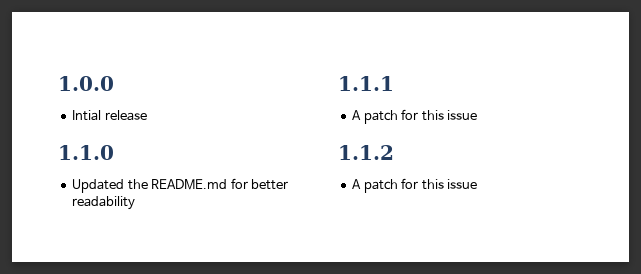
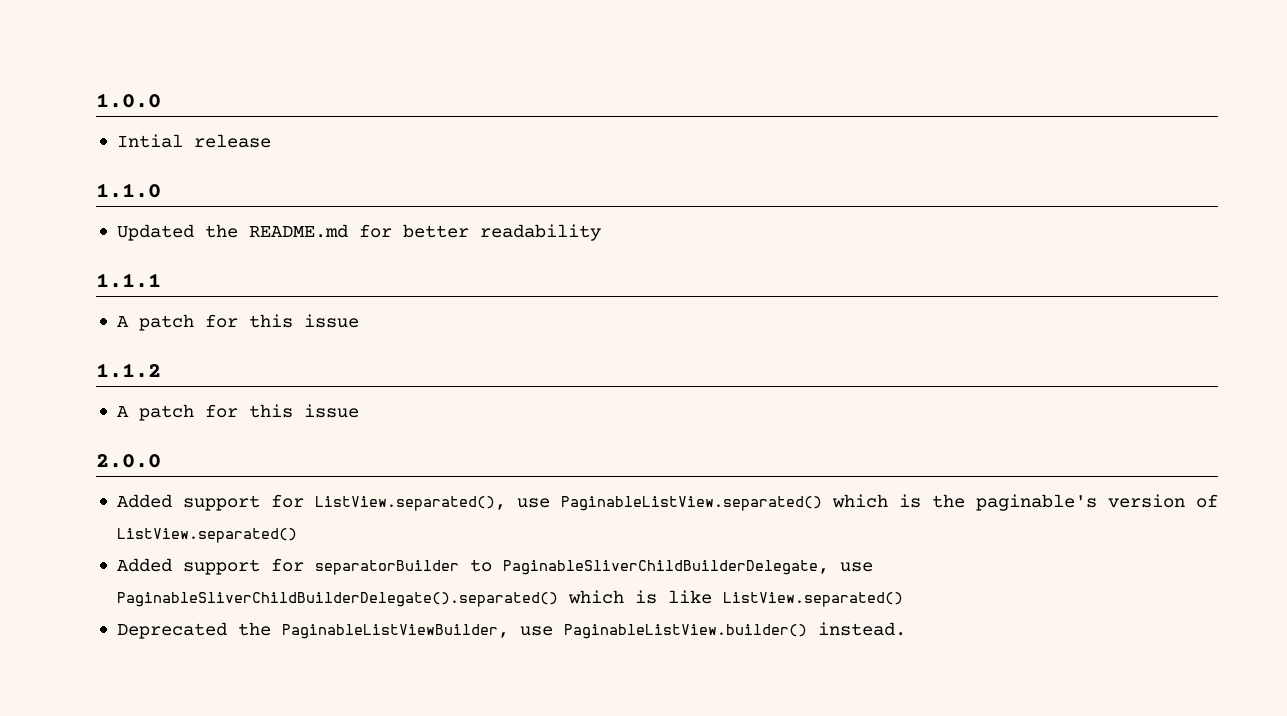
(478, 184) none -> [96,454,161,468] [116,494,1218,511] [116,528,297,543] [116,558,873,575] [116,590,903,607] [116,622,906,639] // 2.0.0 // Added support for ListView.separated(), use PaginableListView.separated() which is the paginable's version of ListView.separated() // Added support for separatorBuilder to PaginableSliverChildBuilderDelegate, use PaginableSliverChildBuilderDelegate().separated() which is like ListView.separated() // Deprecated the PaginableListViewBuilder, use PaginableListView.builder() instead.

